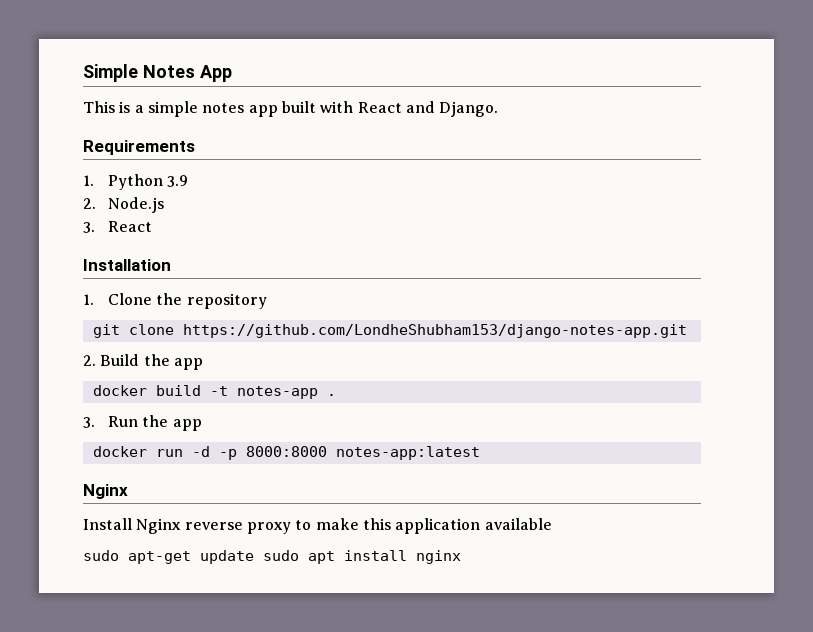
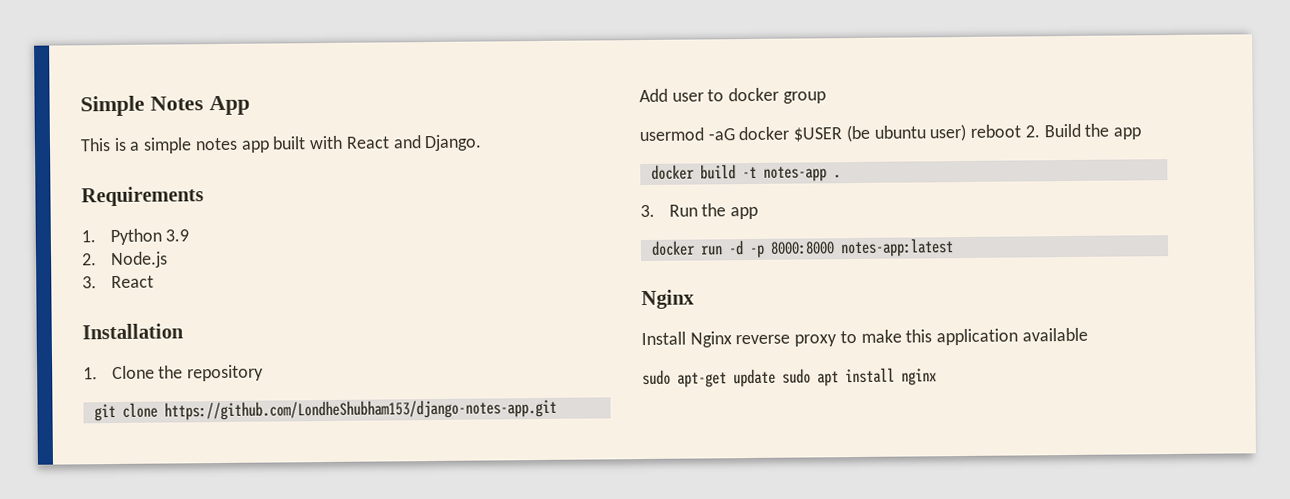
(687, 331) none -> [639,87,826,104] [639,123,1022,143] Add user to docker group // usermod -aG docker $USER (be ubuntu user) reboot

